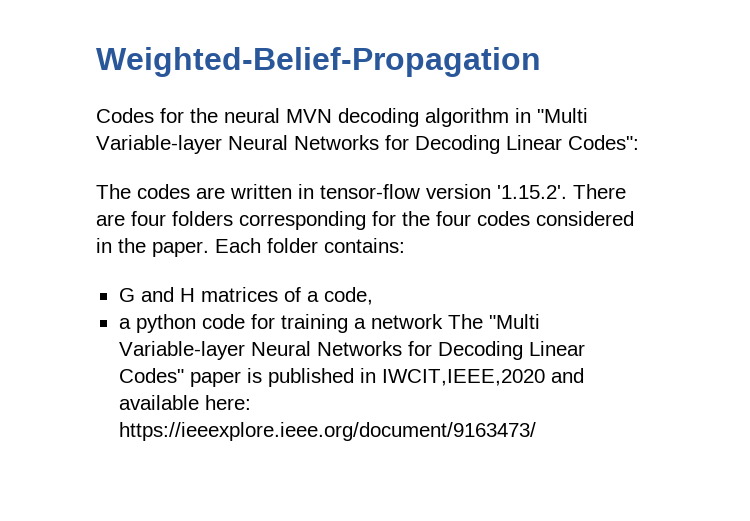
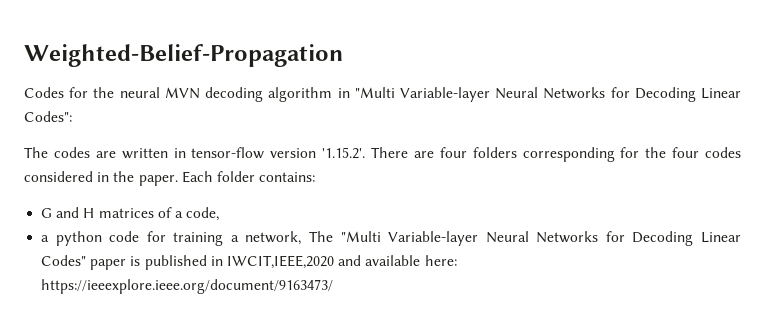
[370,314,443,329] network -> [245,231,302,245] network,

